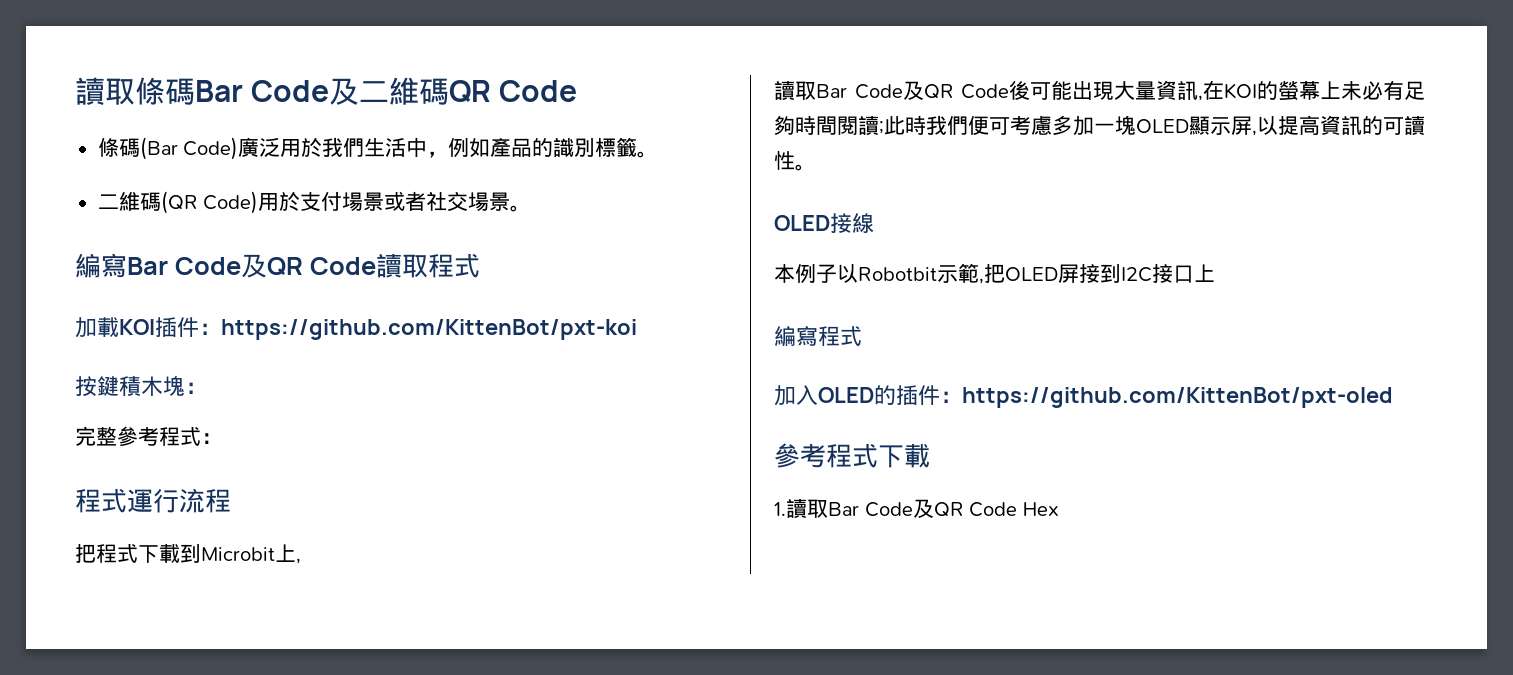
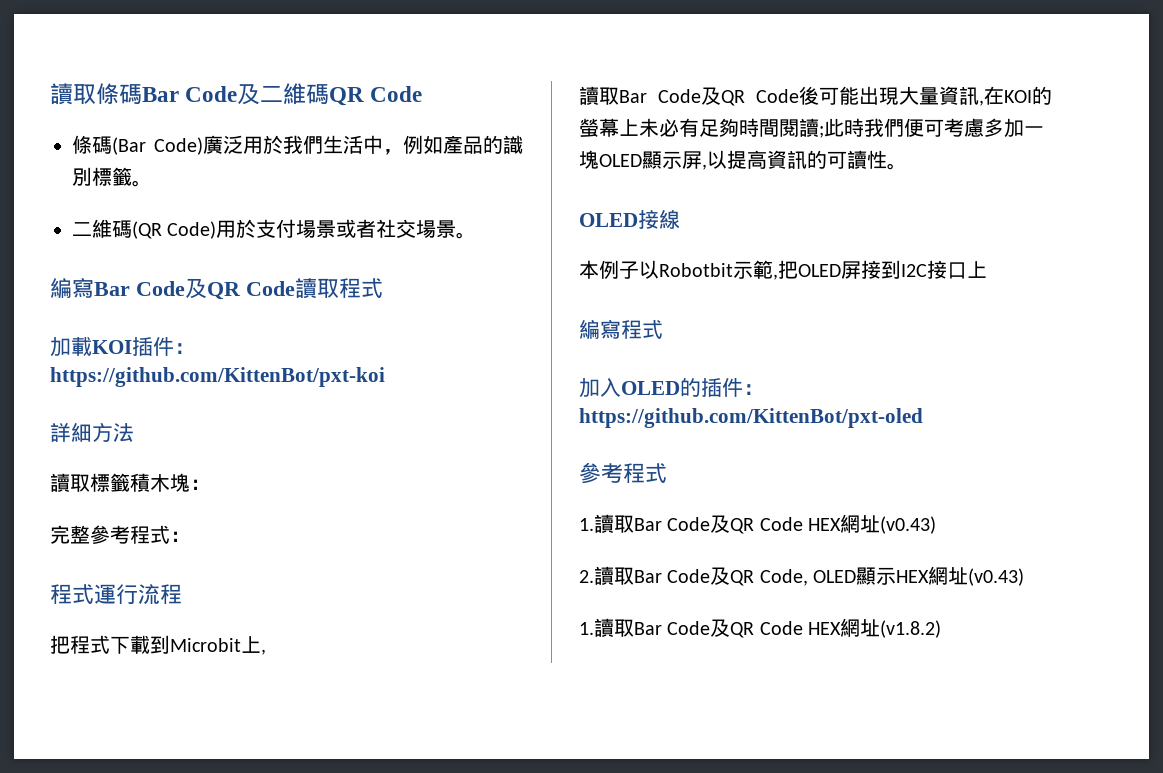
[75,376,119,397] 按鍵 -> [50,422,134,442] [50,473,130,492] 詳細方法 // 讀取標籤
[878,443,930,468] [774,499,1059,519] 下載 // 1.讀取Bar Code及QR Code Hex -> [579,514,937,534] [579,566,1025,586] [579,618,942,638] // 1.讀取Bar Code及QR Code HEX網址(v0.43) // 2.讀取Bar Code及QR Code, OLED顯示HEX網址(v0.43) // 1.讀取Bar Code及QR Code HEX網址(v1.8.2)

